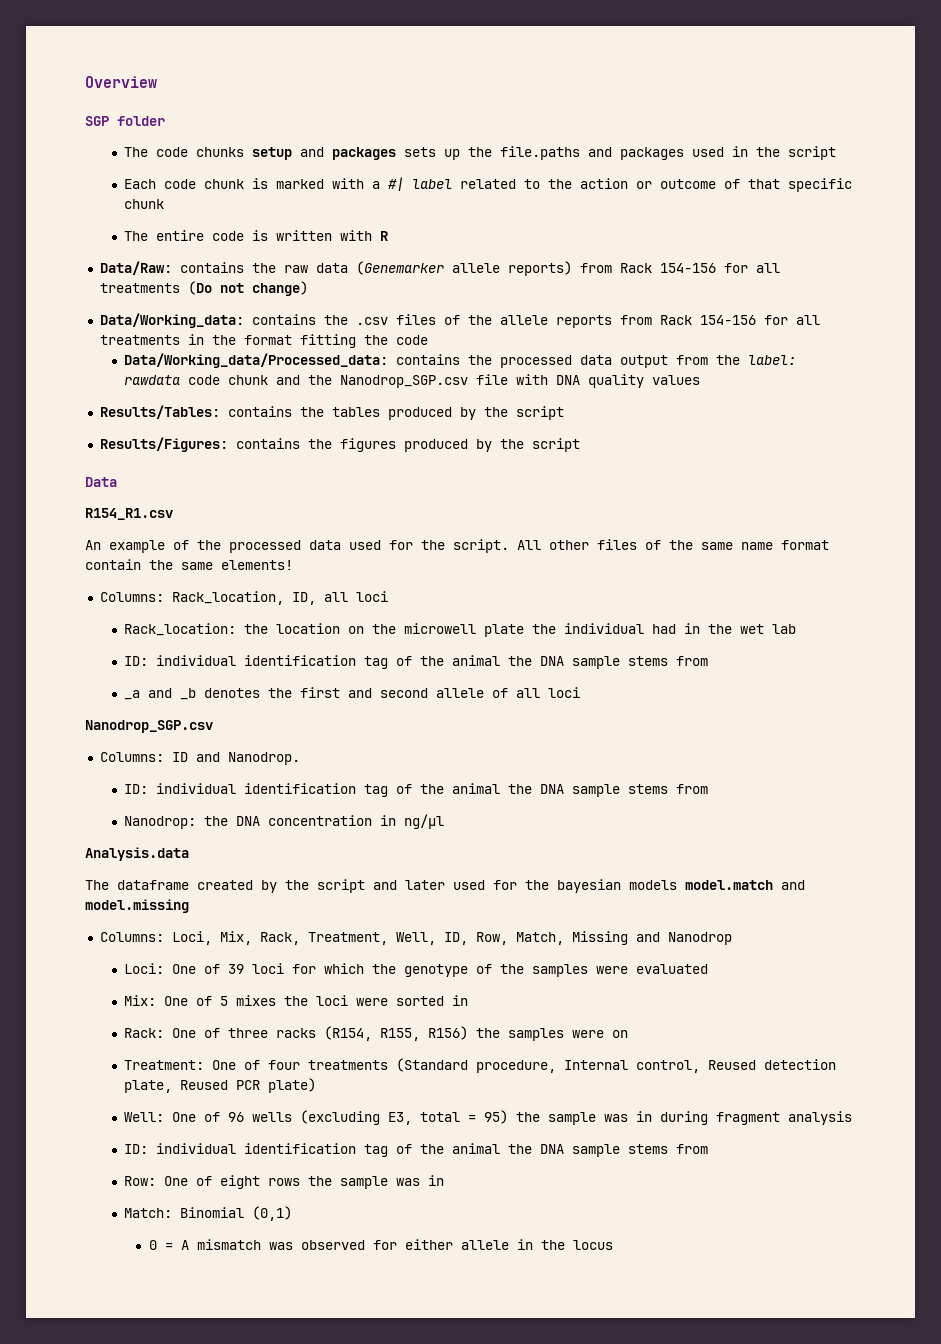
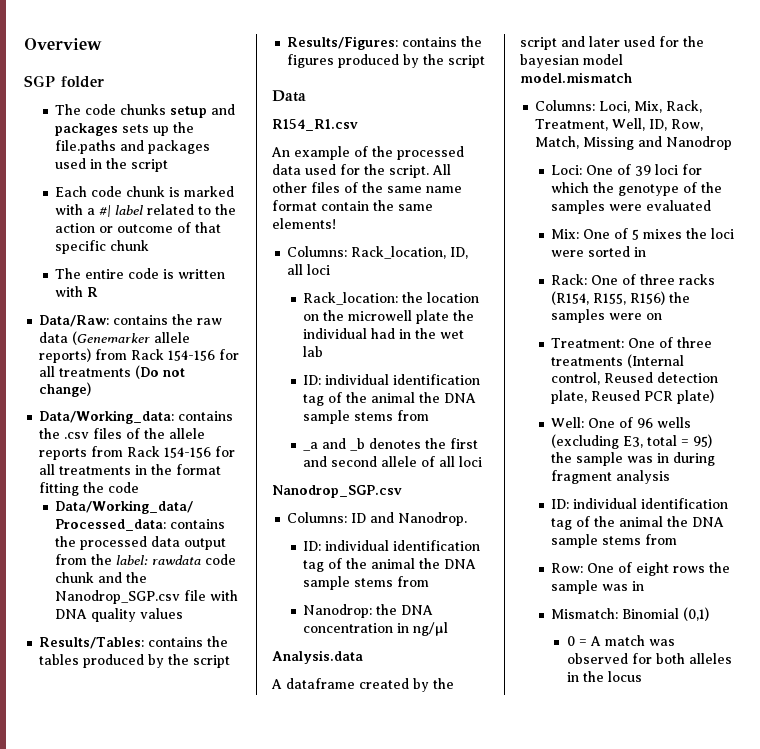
[85,880,109,890] The -> [271,679,282,689] A
[629,880,805,890] [85,899,189,913] models model.match and model.missing -> [583,54,623,65] [520,72,632,83] model model.mismatch
[268,1058,629,1073] four treatments (Standard procedure, Internal -> [677,337,713,348] [551,354,685,368] three treatments (Internal
[124,1208,173,1218] Match: -> [551,608,619,619] Mismatch:
[196,1239,261,1250] mismatch -> [604,635,645,646] match
[404,1239,509,1250] either allele -> [655,653,732,664] both alleles

